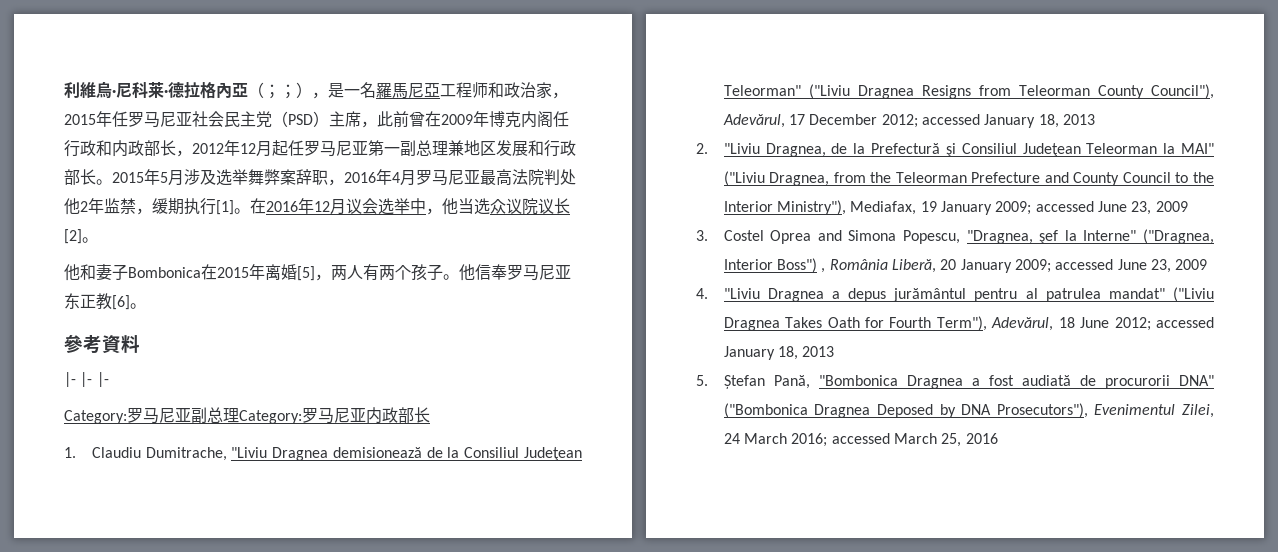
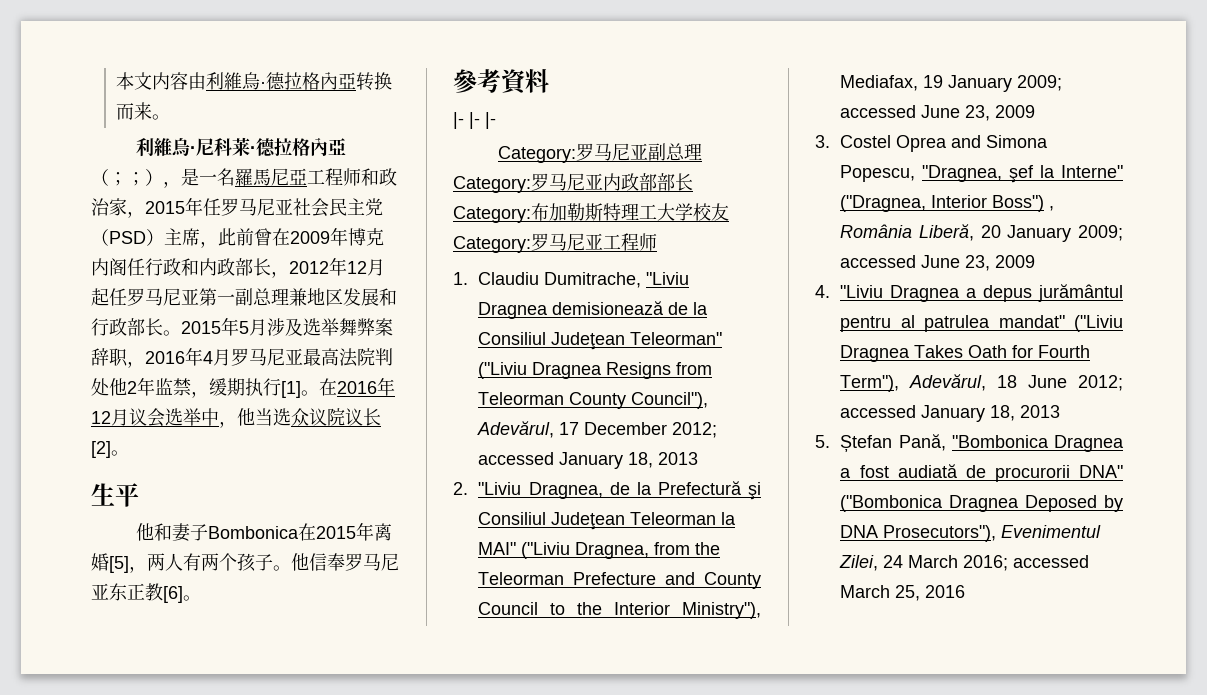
(64, 90) none -> [116,72,393,91] [116,102,171,120] 本文内容由利維烏·德拉格內亞转换而来。 //
(98, 240) none -> [91,483,139,507] // 生平
[414,407,430,423] 长 -> [657,173,693,191] [453,203,729,223] [453,233,657,253] 部长Category:布加勒斯特理工大学校友Category:罗马尼亚工程师

